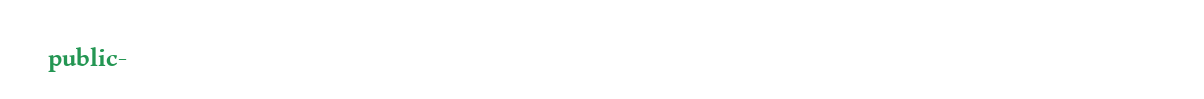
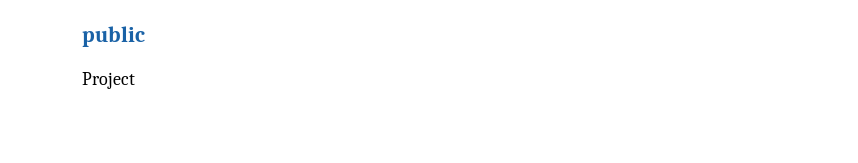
[48,47,127,72] public- -> [82,26,145,47] [82,72,135,89] public // Project

